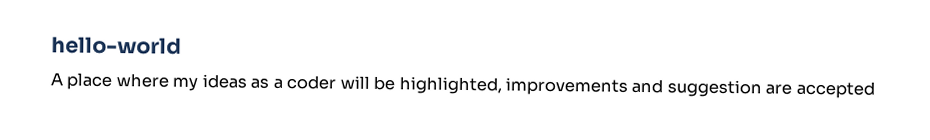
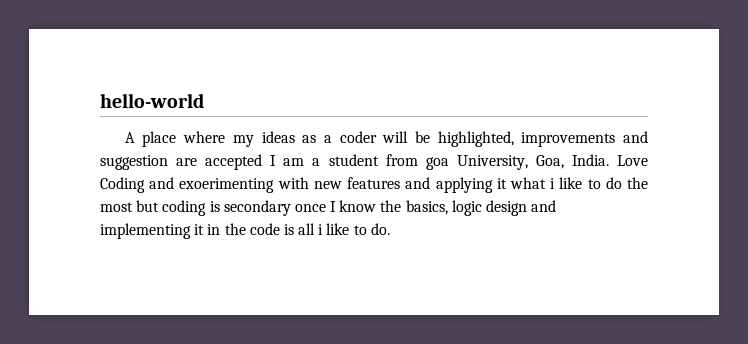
(875, 89) none -> [270,154,648,170] [100,177,649,193] [100,200,557,216] [100,223,390,239] I am a student from goa University, Goa, India. Love Coding and exoerimenting with new features and applying it what i like to do the most but coding is secondary once I know the basics, logic design and implementing it in the code is all i like to do.

